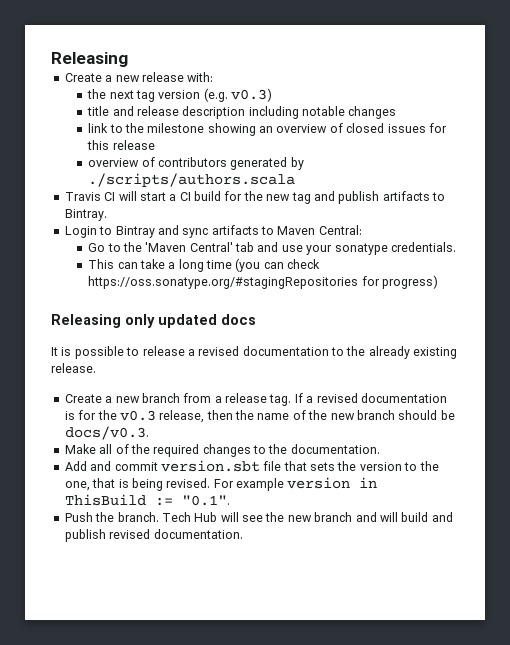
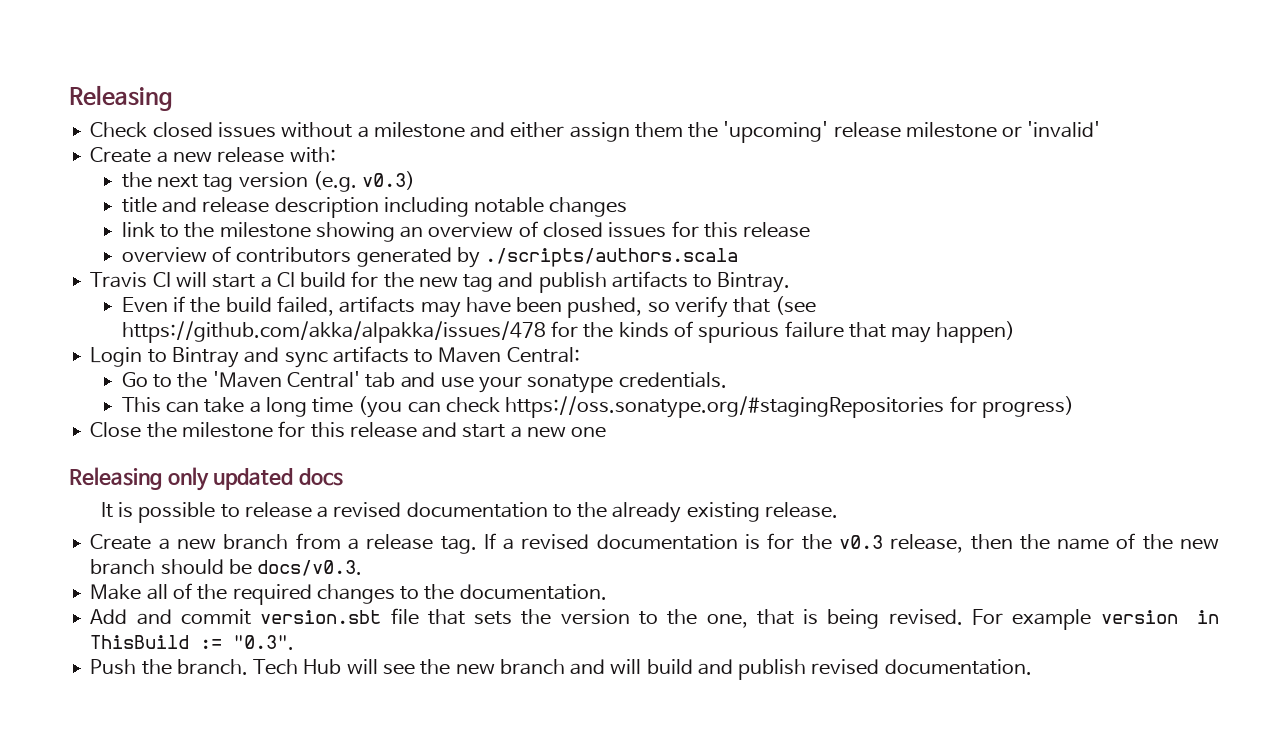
[51,52,128,67] Releasing -> [69,85,173,111] [90,121,1101,143] Releasing // Check closed issues without a milestone and either assign them the 'upcoming' release milestone or 'invalid'
(107, 215) none -> [121,296,817,318] [121,321,1016,343] // Even if the build failed, artifacts may have been pushed, so verify that (see https://github.com/akka/alpakka/issues/478 for the kinds of spurious failure that may happen)
(438, 282) none -> [90,421,607,438] // Close the milestone for this release and start a new one
[181,495,230,506] "0.1". -> [233,635,295,650] "0.3".

